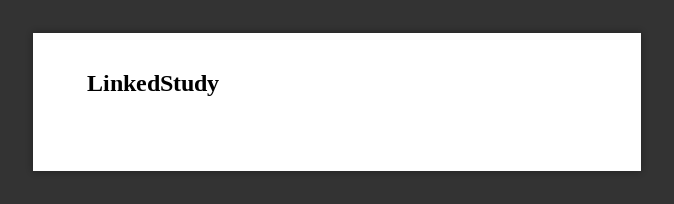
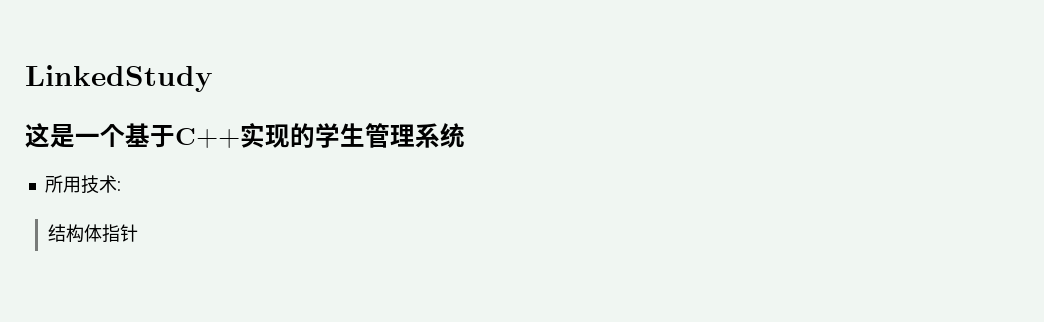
(219, 85) none -> [25,123,465,148] [44,175,121,194] [48,224,139,243] // 这是一个基于C++实现的学生管理系统 // 所用技术: // 结构体指针

